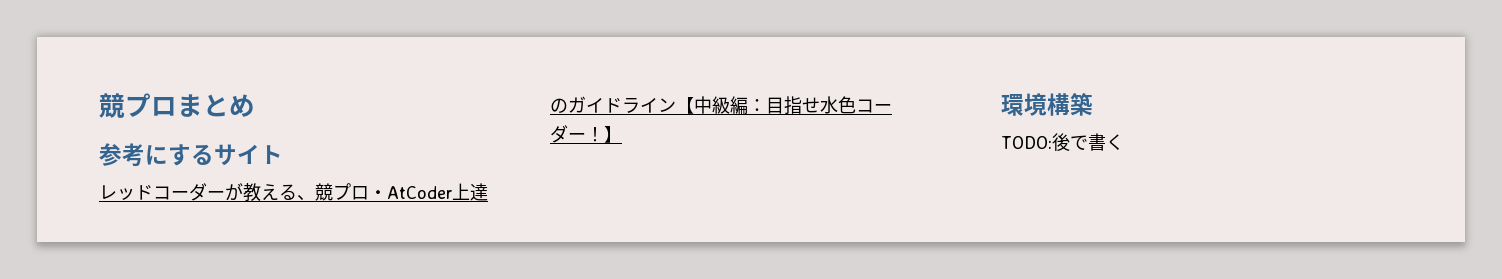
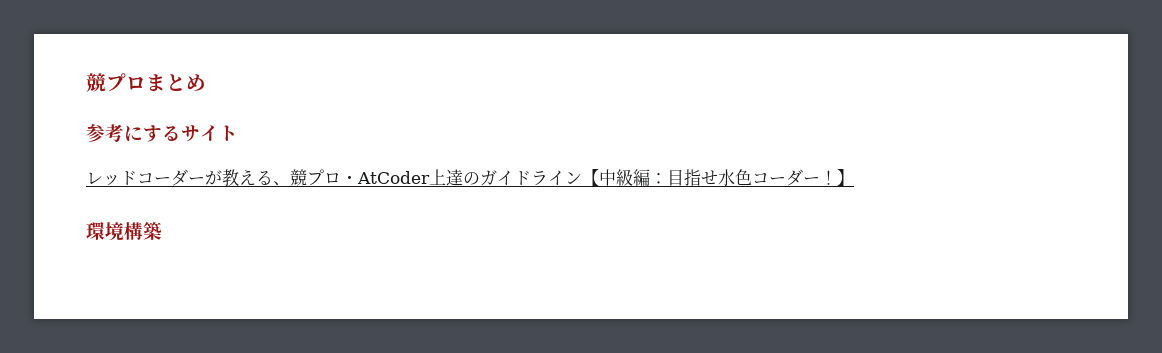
[1001,133,1124,151] // TODO:後で書く -> (162, 231) none

